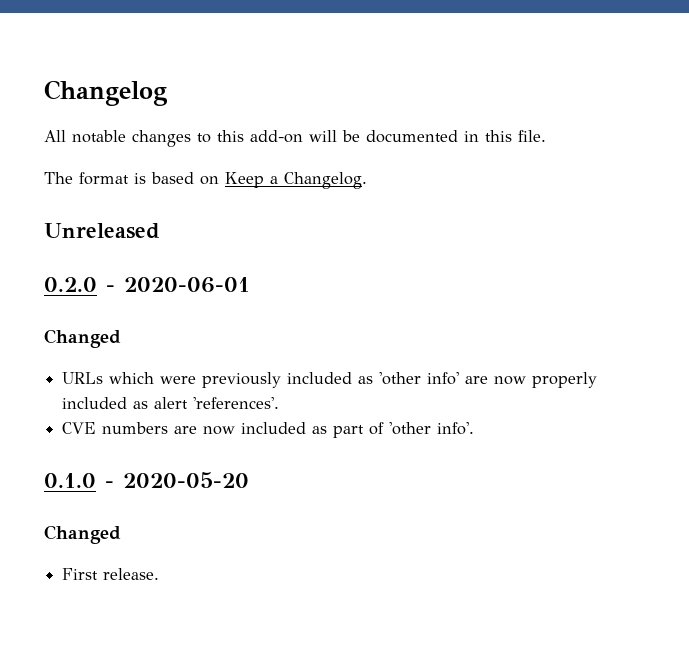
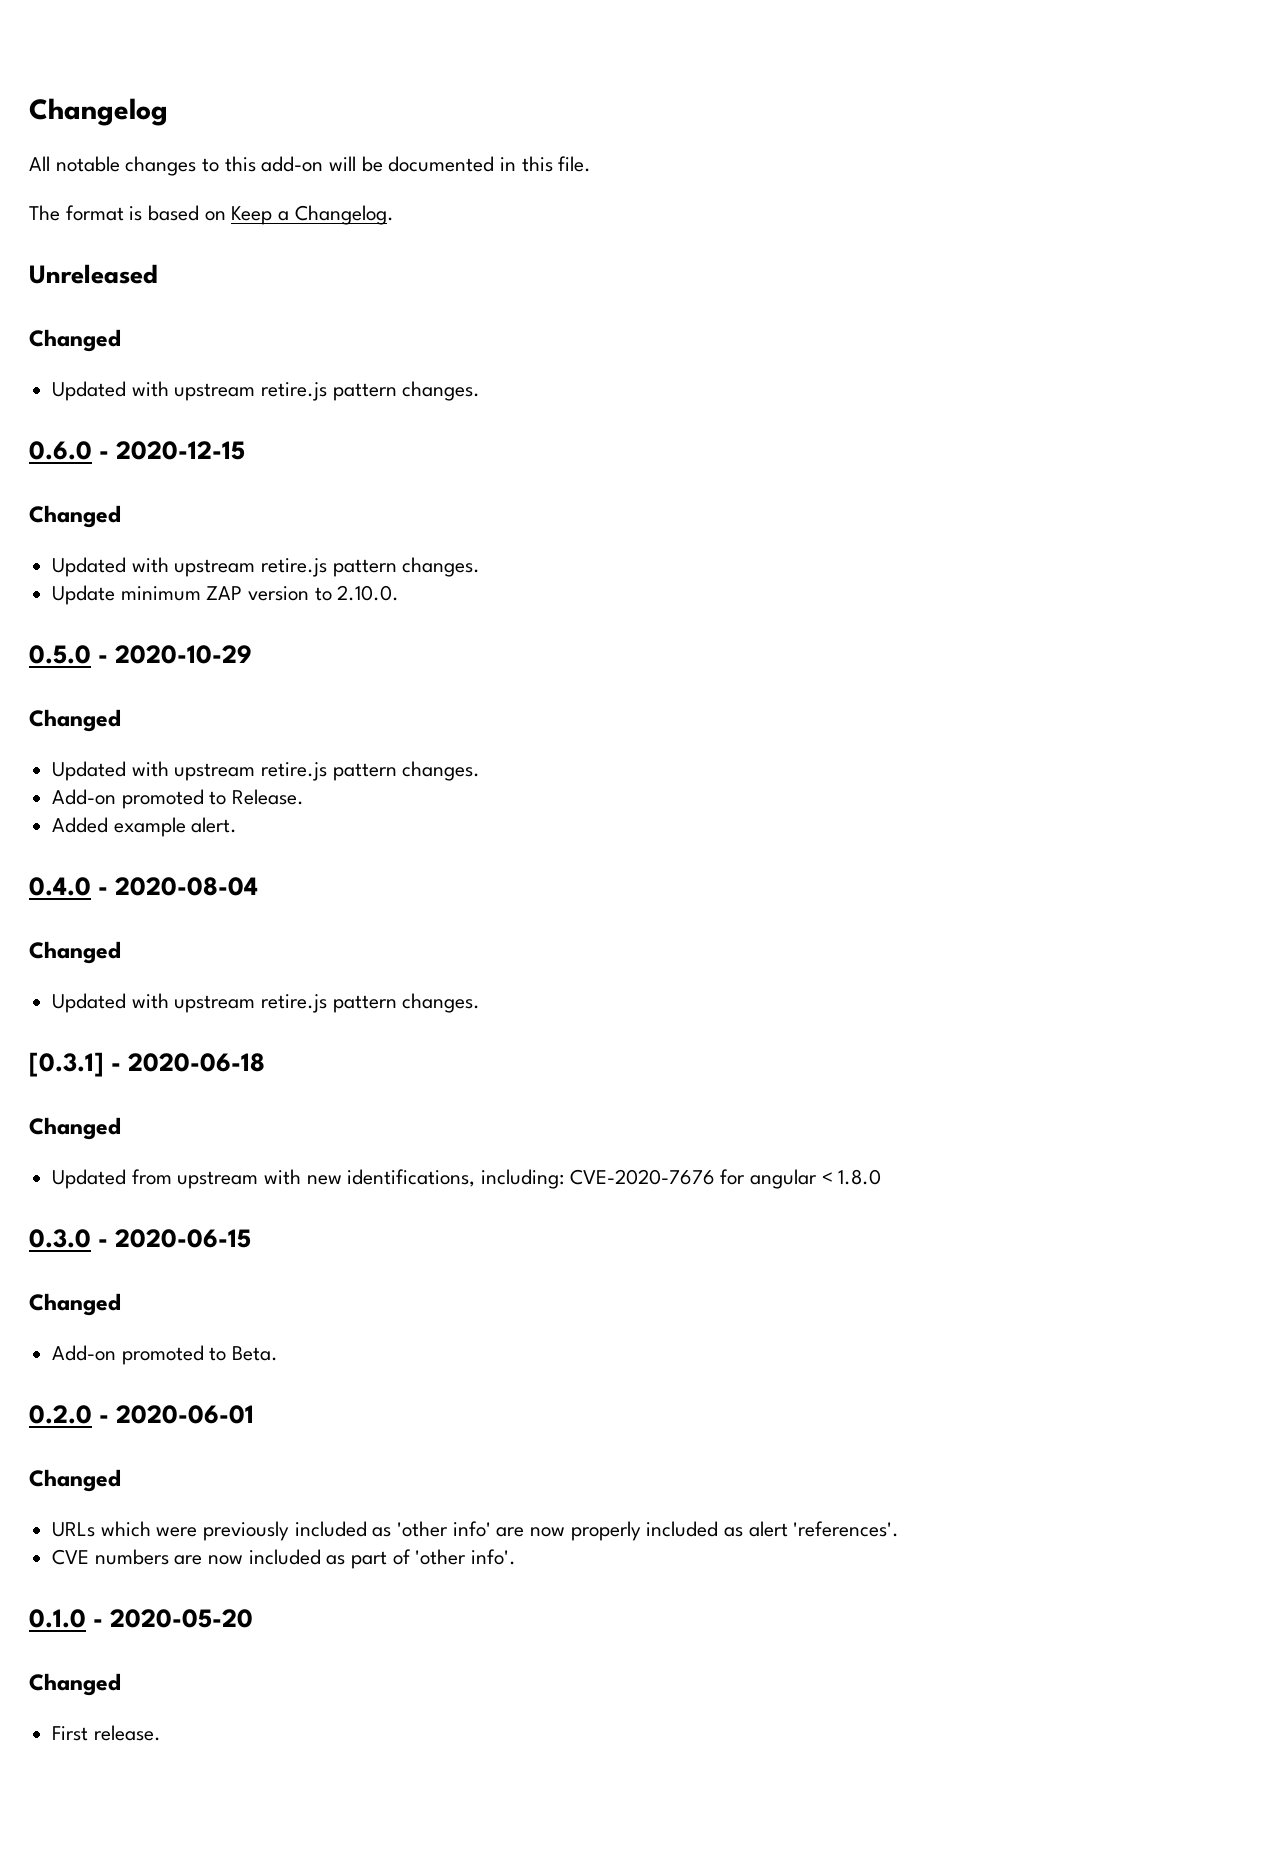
(160, 231) none -> [29,329,121,352] [52,381,481,401] [29,441,246,460] [29,505,121,528] [52,557,481,577] [52,585,400,605] [29,645,253,664] [29,709,121,732] [52,761,481,781] [52,789,305,809] [52,817,238,837] [29,877,259,896] [29,941,121,964] [52,993,481,1013] [29,1052,266,1077] [29,1117,121,1140] [52,1169,882,1189] [29,1229,252,1248] [29,1293,121,1316] [52,1345,279,1365] // Changed // Updated with upstream retire.js pattern changes. // 0.6.0 - 2020-12-15 // Changed // Updated with upstream retire.js pattern changes. // Update minimum ZAP version to 2.10.0. // 0.5.0 - 2020-10-29 // Changed // Updated with upstream retire.js pattern changes. // Add-on promoted to Release. // Added example alert. // 0.4.0 - 2020-08-04 // Changed // Updated with upstream retire.js pattern changes. // [0.3.1] - 2020-06-18 // Changed // Updated from upstream with new identifications, including: CVE-2020-7676 for angular < 1.8.0 // 0.3.0 - 2020-06-15 // Changed // Add-on promoted to Beta.

